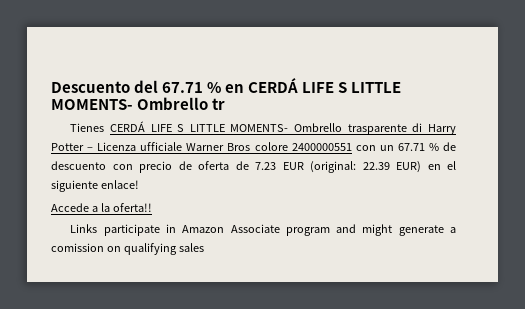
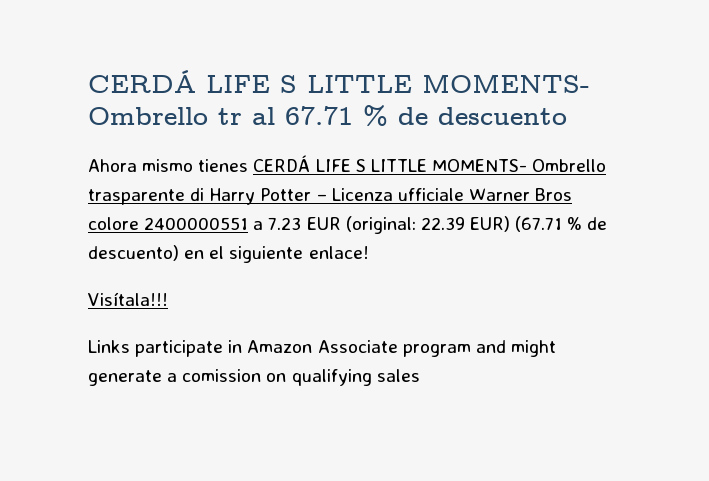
[51,80,245,93] Descuento del 67.71 % en -> (88, 81) none
[70,123,105,132] // Tienes -> [252,105,567,126] [88,159,249,172] al 67.71 % de descuento // Ahora mismo tienes
[355,142,456,151] [51,161,249,173] con un 67.71 % de descuento con precio de oferta de -> [253,221,264,230] a
(421, 167) none -> [515,216,608,232] [88,245,179,261] (67.71 % de descuento)
[51,203,152,212] Accede a la oferta!! -> [88,292,168,306] Visítala!!!

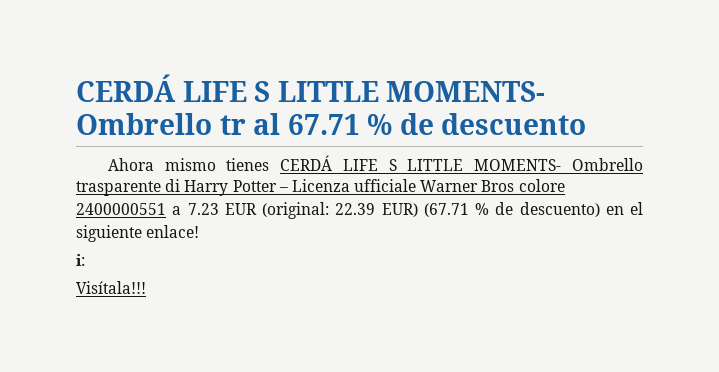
(369, 252) none -> [76,254,85,266] // ℹ:
[88,340,556,357] [88,369,420,386] // Links participate in Amazon Associate program and might generate a comission on qualifying sales -> (146, 287) none

